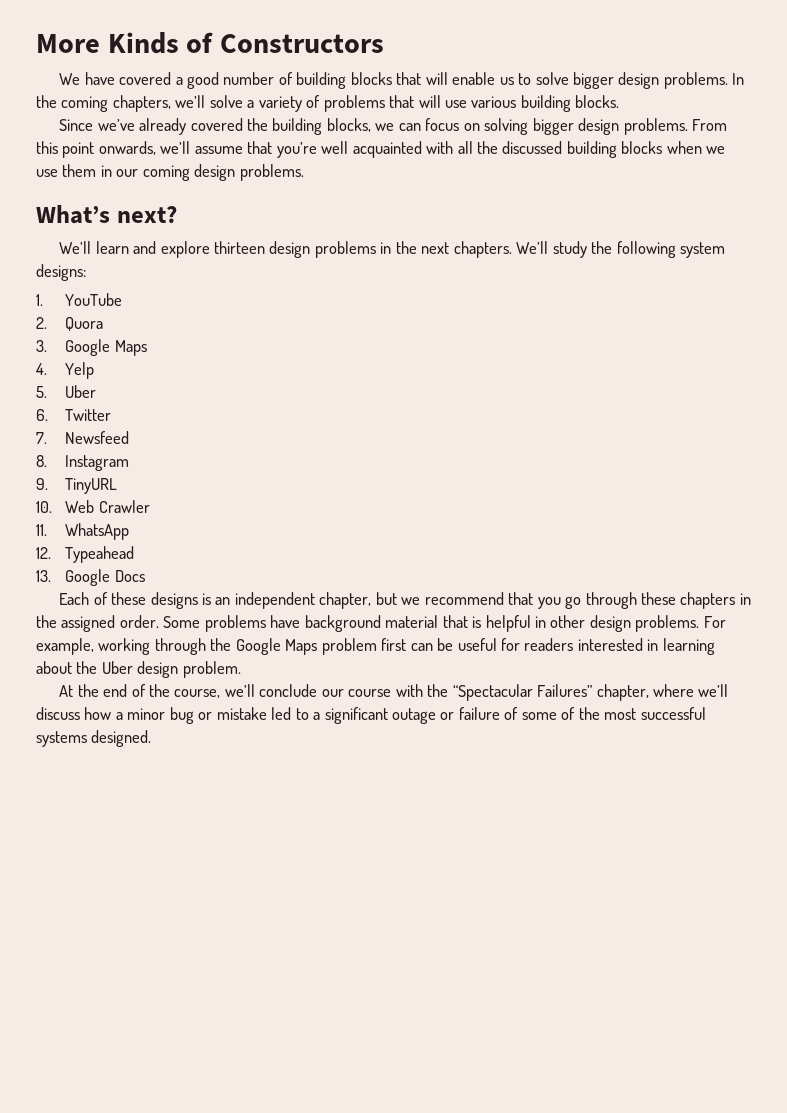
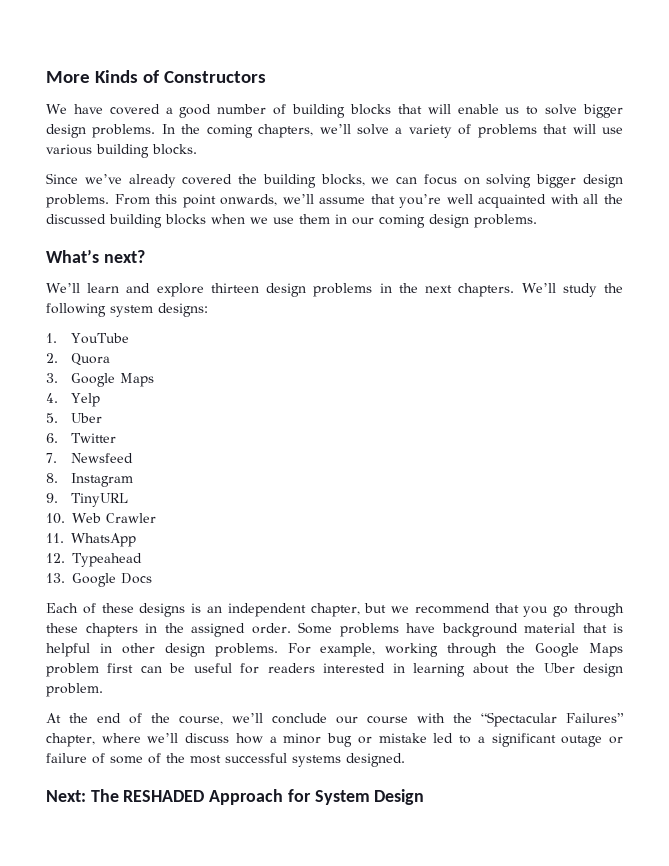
(152, 738) none -> [46,789,425,805] // Next: The RESHADED Approach for System Design

